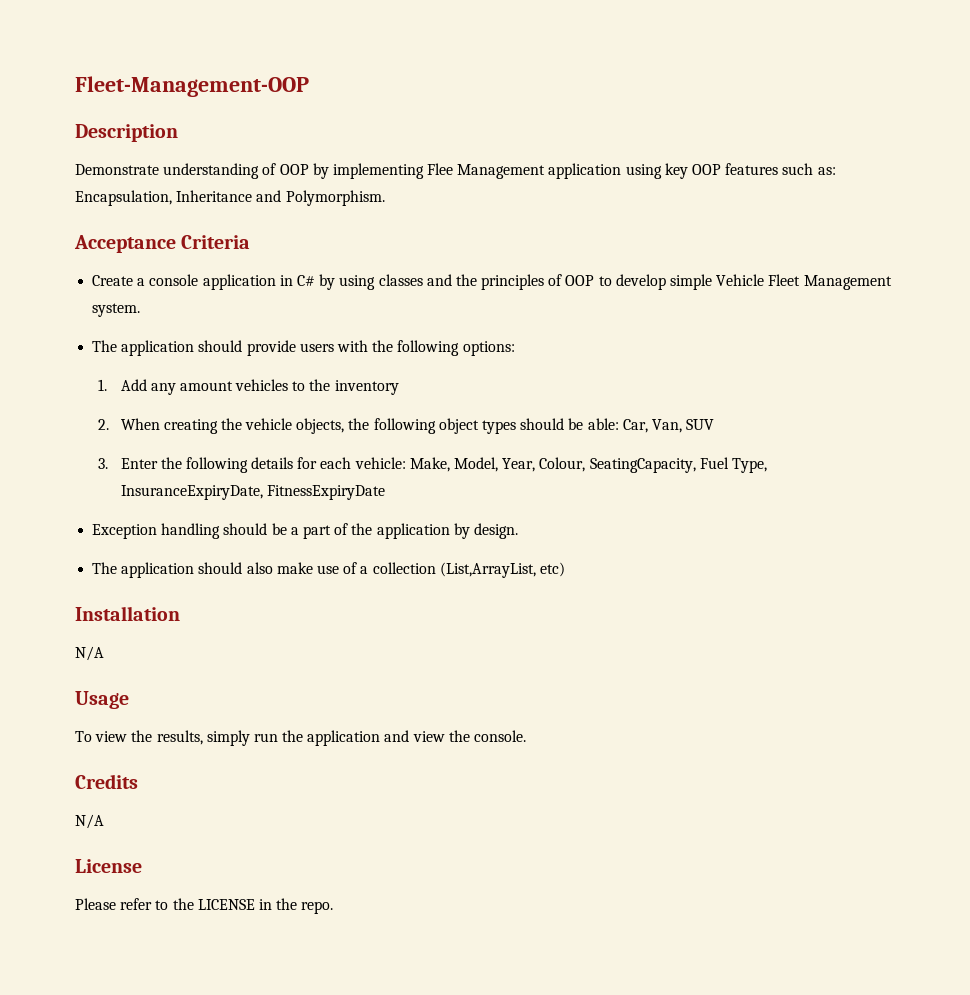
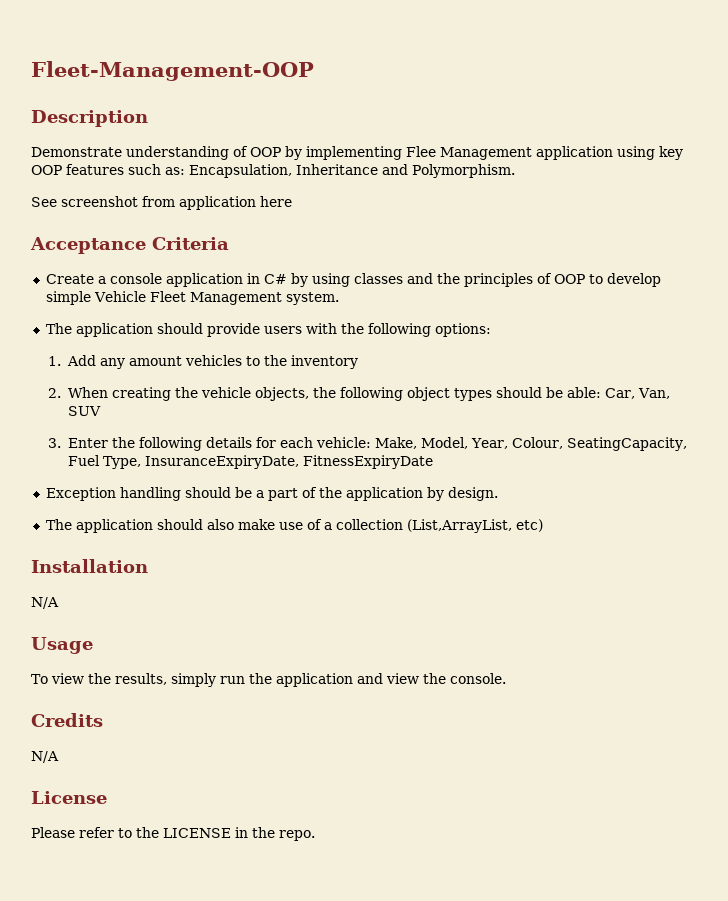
(385, 198) none -> [31,196,292,210] // See screenshot from application here

